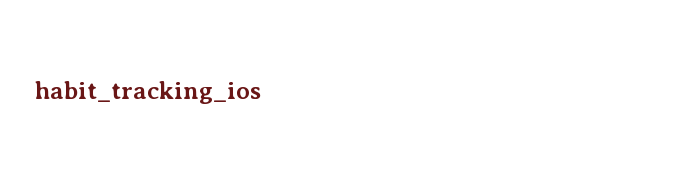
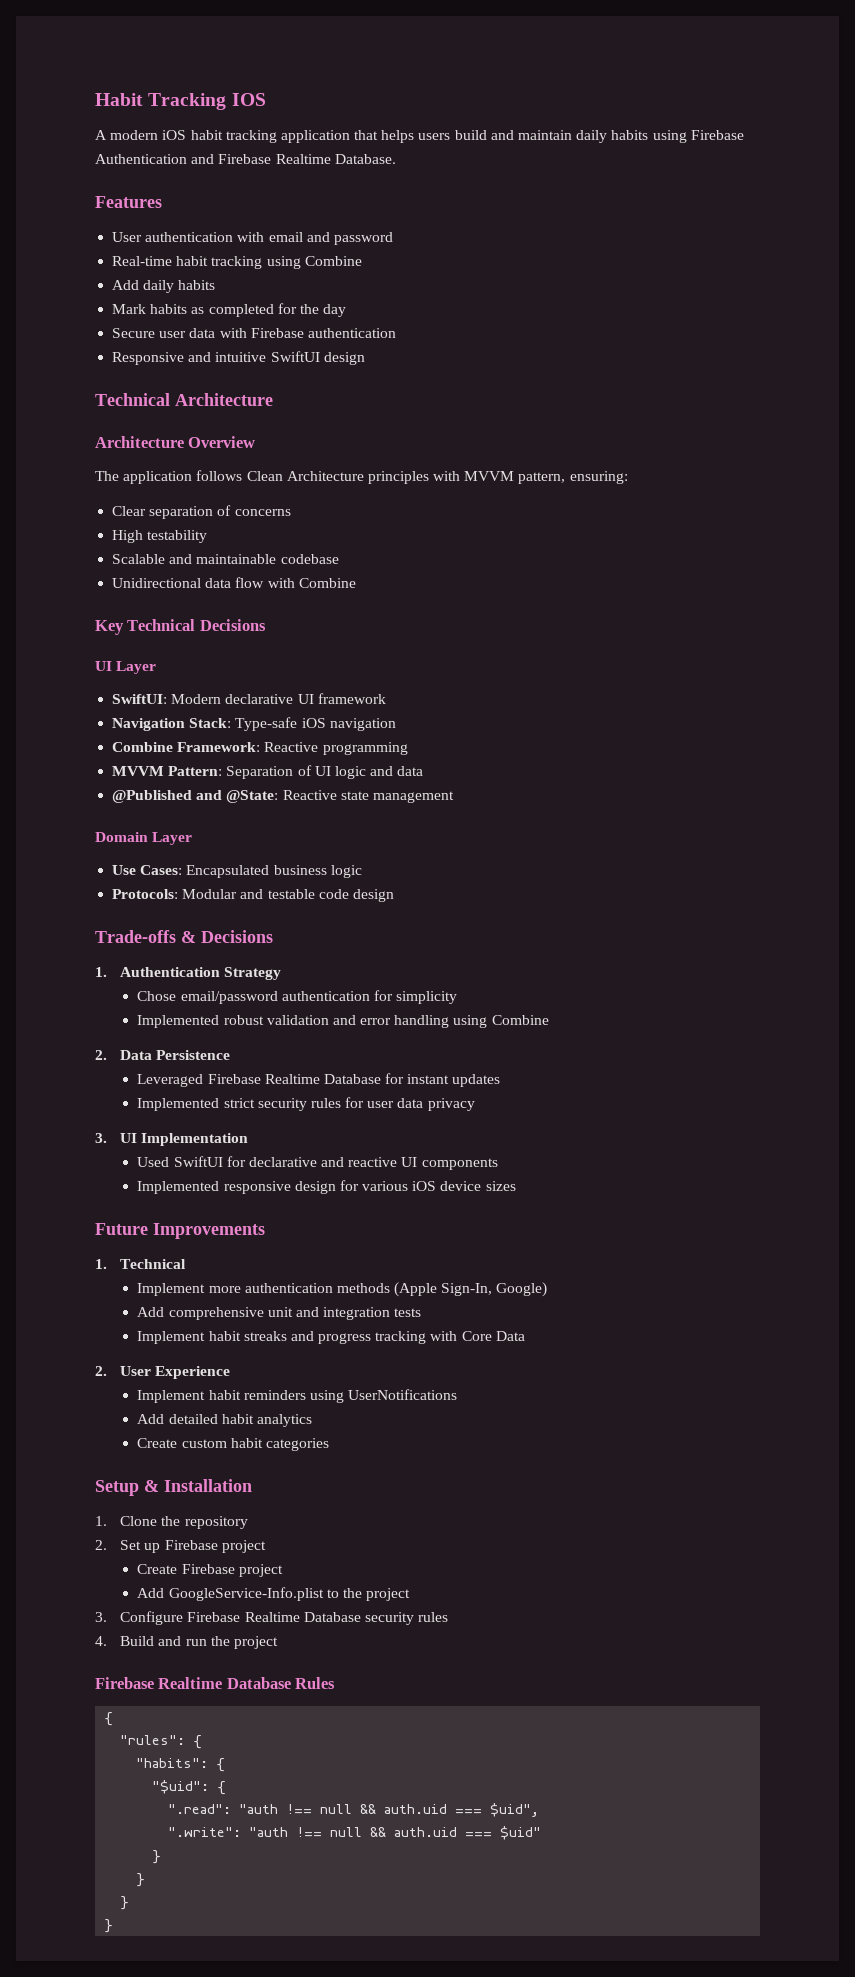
[35,81,261,104] habit_tracking_ios -> [95,93,266,110] [95,130,744,143] [95,154,396,164] [95,196,162,208] [112,232,393,245] [112,256,362,269] [112,280,216,293] [112,303,347,317] [112,328,396,338] [112,351,365,365] [95,393,273,406] [95,436,256,448] [95,470,628,484] [112,505,291,519] [112,530,208,543] [112,554,339,564] [112,577,356,588] [95,619,266,635] [95,661,157,674] [112,693,386,704] [112,717,396,731] [112,742,408,755] [112,765,424,779] [112,790,454,803] [95,832,193,845] [112,865,362,878] [112,889,394,902] [95,930,273,943] [95,967,282,980] [137,990,458,1004] [137,1015,549,1028] [95,1050,231,1060] [137,1073,501,1087] [137,1097,475,1111] [95,1133,249,1146] [137,1156,498,1170] [137,1180,516,1194] [95,1223,265,1239] [95,1259,187,1269] [137,1282,548,1297] [137,1307,422,1320] [137,1331,525,1344] [95,1366,231,1379] [137,1389,458,1403] [137,1414,312,1427] [137,1438,329,1451] [95,1479,252,1496] [95,1516,248,1529] [95,1540,266,1553] [137,1564,283,1577] [137,1587,411,1601] [95,1611,449,1625] [95,1636,279,1649] [95,1677,336,1689] [104,1712,114,1726] [120,1735,203,1749] [136,1758,226,1772] [152,1780,227,1795] [168,1803,540,1817] [168,1826,542,1840] [152,1850,162,1864] [136,1873,146,1887] [120,1896,130,1910] [104,1919,114,1933] Habit Tracking IOS // A modern iOS habit tracking application that helps users build and maintain daily habits using Firebase Authentication and Firebase Realtime Database. // Features // User authentication with email and password // Real-time habit tracking using Combine // Add daily habits // Mark habits as completed for the day // Secure user data with Firebase authentication // Responsive and intuitive SwiftUI design // Technical Architecture // Architecture Overview // The application follows Clean Architecture principles with MVVM pattern, ensuring: // Clear separation of concerns // High testability // Scalable and maintainable codebase // Unidirectional data flow with Combine // Key Technical Decisions // UI Layer // SwiftUI: Modern declarative UI framework // Navigation Stack: Type-safe iOS navigation // Combine Framework: Reactive programming // MVVM Pattern: Separation of UI logic and data // @Published and @State: Reactive state management // Domain Layer // Use Cases: Encapsulated business logic // Protocols: Modular and testable code design // Trade-offs & Decisions // 1. Authentication Strategy // Chose email/password authentication for simplicity // Implemented robust validation and error handling using Combine // 2. Data Persistence // Leveraged Firebase Realtime Database for instant updates // Implemented strict security rules for user data privacy // 3. UI Implementation // Used SwiftUI for declarative and reactive UI components // Implemented responsive design for various iOS device sizes // Future Improvements // 1. Technical // Implement more authentication methods (Apple Sign-In, Google) // Add comprehensive unit and integration tests // Implement habit streaks and progress tracking with Core Data // 2. User Experience // Implement habit reminders using UserNotifications // Add detailed habit analytics // Create custom habit categories // Setup & Installation // 1. Clone the repository // 2. Set up Firebase project // Create Firebase project // Add GoogleService-Info.plist to the project // 3. Configure Firebase Realtime Database security rules // 4. Build and run the project // Firebase Realtime Database Rules // { // "rules": { // "habits": { // "$uid": { // ".read": "auth !== null && auth.uid === $uid", // ".write": "auth !== null && auth.uid === $uid" // } // } // } // }

